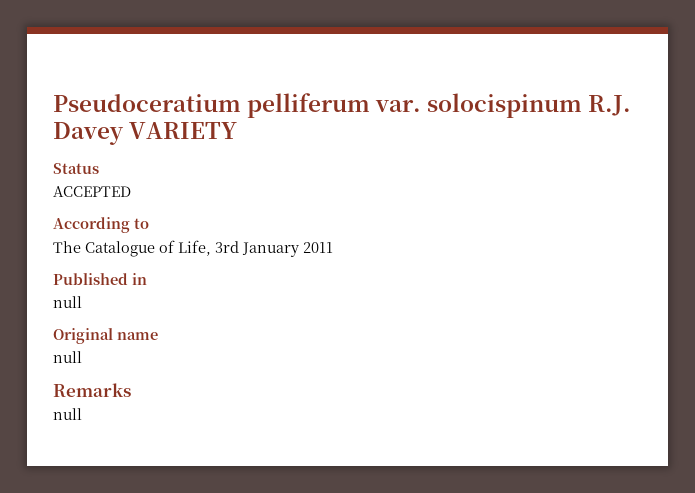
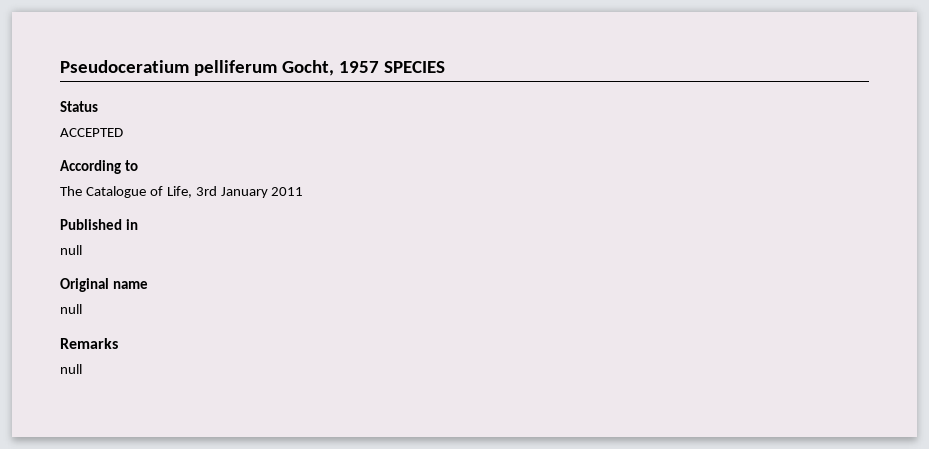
[375,93,632,118] [53,122,238,145] var. solocispinum R.J. Davey VARIETY -> [281,60,445,76] Gocht, 1957 SPECIES

